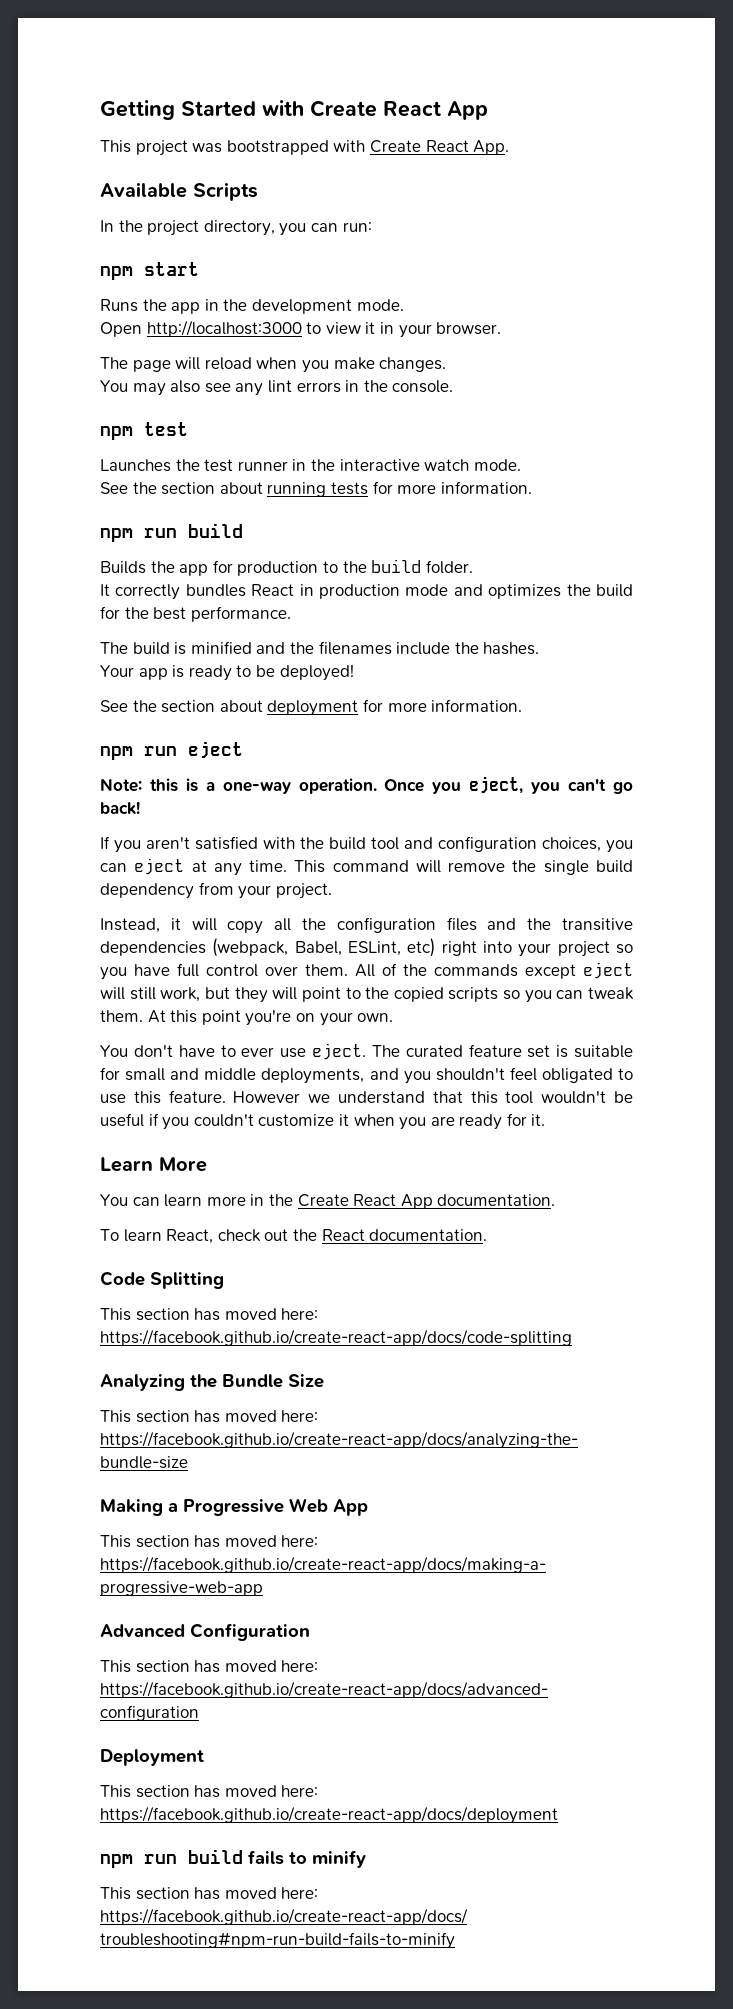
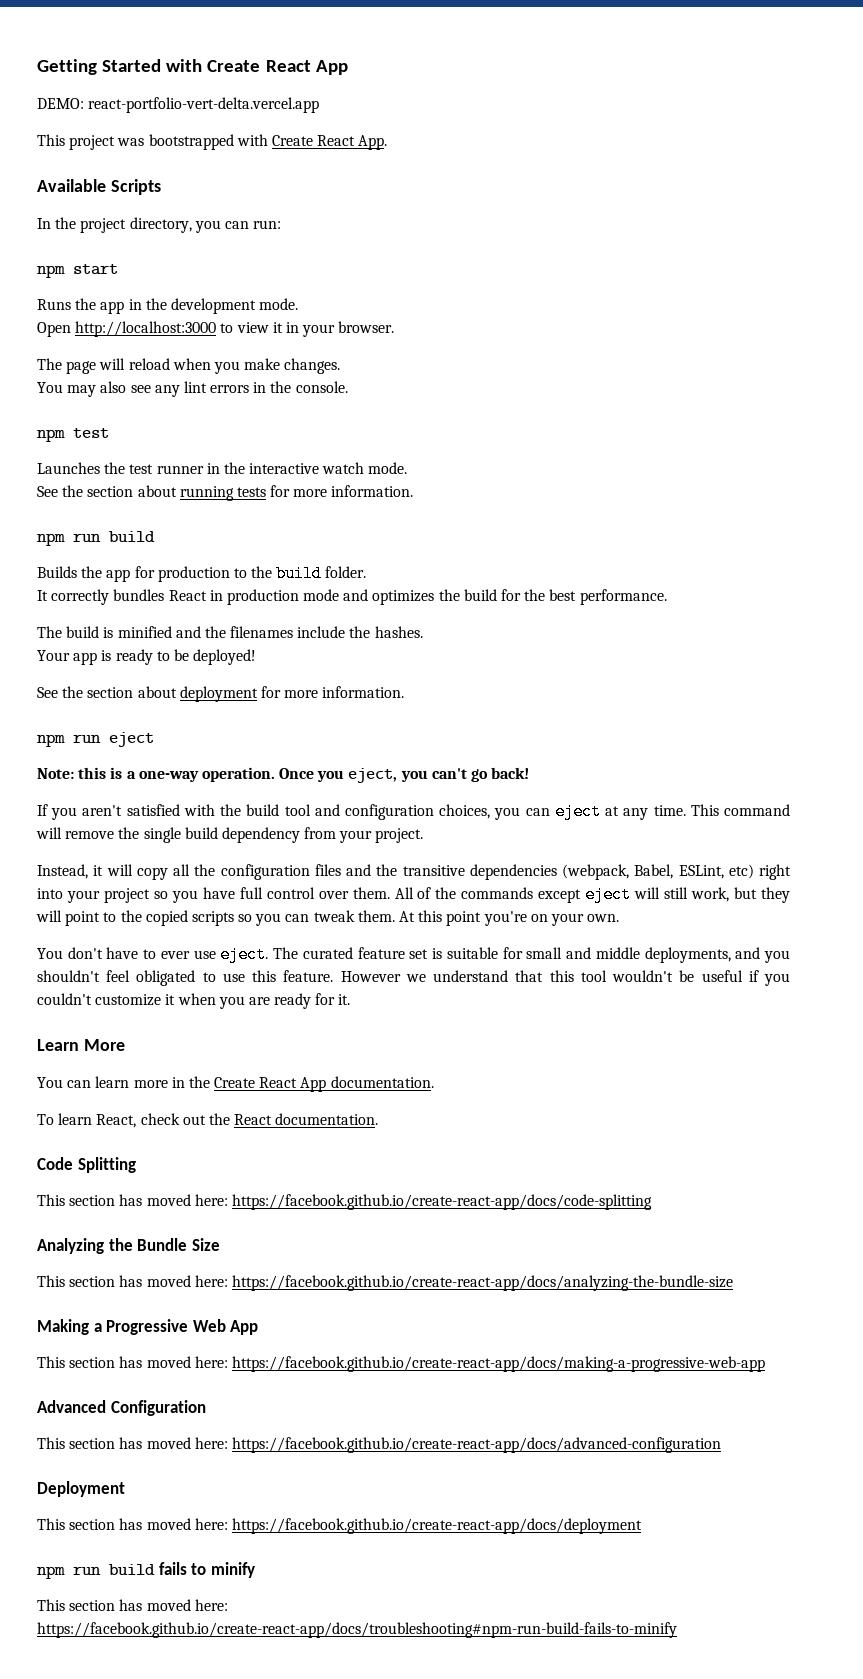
(488, 110) none -> [37,97,320,113] // DEMO: react-portfolio-vert-delta.vercel.app

